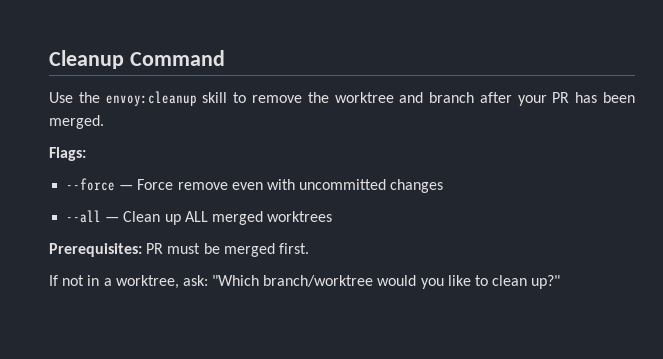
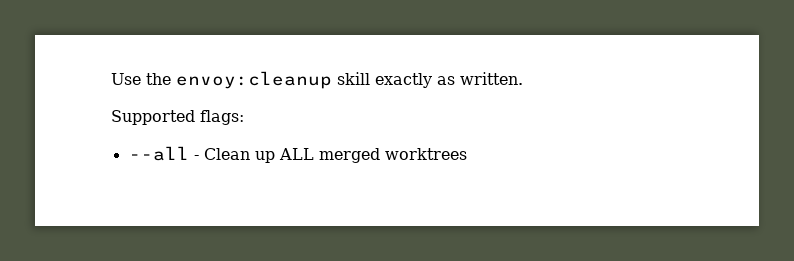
[49,50,225,69] Cleanup Command // -> (111, 79) none
[233,92,635,106] [49,115,104,129] [49,147,86,161] [66,178,444,193] to remove the worktree and branch after your PR has been merged. // Flags: // --force — Force remove even with uncommitted changes -> [375,72,523,88] [111,110,244,125] exactly as written. // Supported flags:
[105,217,120,222] — -> [193,155,199,160] -
[49,243,309,257] [49,275,561,289] // Prerequisites: PR must be merged first. // If not in a worktree, ask: "Which branch/worktree would you like to clean up?" -> (467, 154) none

